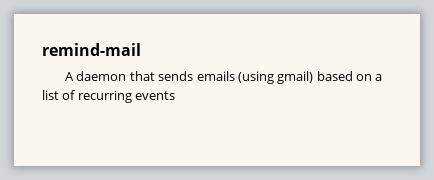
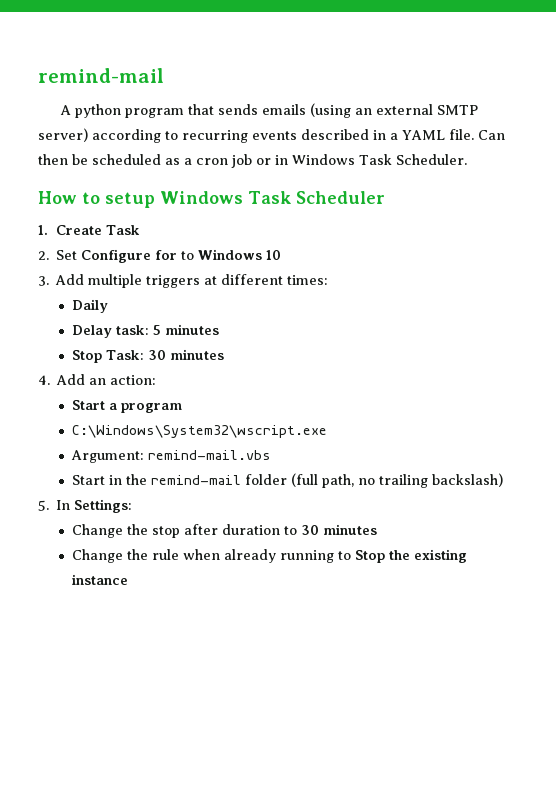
[76,71,127,81] daemon -> [75,104,185,118] python program
[277,71,383,84] [42,90,176,103] gmail) based on a list of recurring events -> [355,104,479,115] [38,128,505,143] [38,154,467,168] [38,191,385,208] [38,225,140,235] [38,249,282,263] [38,274,329,288] [71,299,108,313] [71,324,219,338] [71,349,224,363] [38,374,157,385] [71,400,182,413] [71,425,327,438] [70,450,271,463] [71,473,503,488] [38,499,133,513] [71,524,377,538] [71,549,467,563] [71,574,128,585] an external SMTP server) according to recurring events described in a YAML file. Can then be scheduled as a cron job or in Windows Task Scheduler. // How to setup Windows Task Scheduler // 1. Create Task // 2. Set Configure for to Windows 10 // 3. Add multiple triggers at different times: // Daily // Delay task: 5 minutes // Stop Task: 30 minutes // 4. Add an action: // Start a program // C:\Windows\System32\wscript.exe // Argument: remind-mail.vbs // Start in the remind-mail folder (full path, no trailing backslash) // 5. In Settings: // Change the stop after duration to 30 minutes // Change the rule when already running to Stop the existing instance

